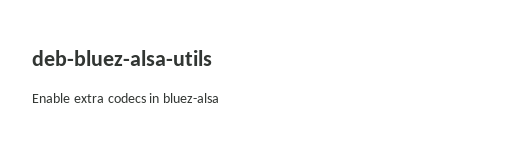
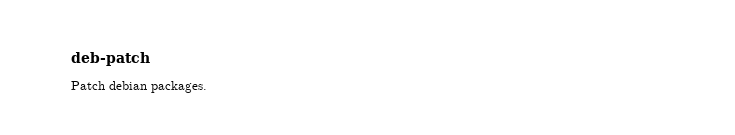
[32,50,212,66] [32,93,220,103] deb-bluez-alsa-utils // Enable extra codecs in bluez-alsa -> [71,52,150,66] [71,81,207,93] deb-patch // Patch debian packages.

